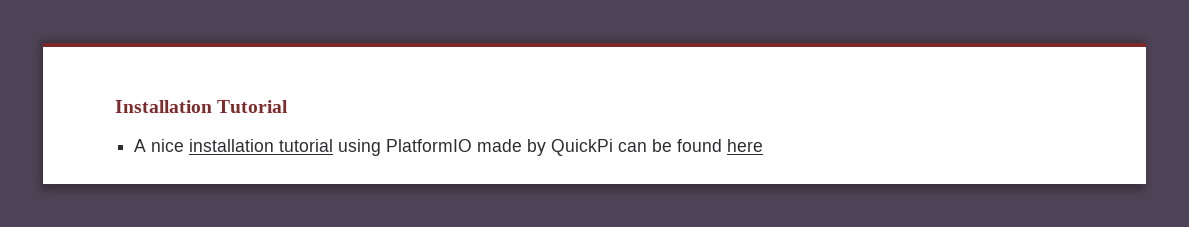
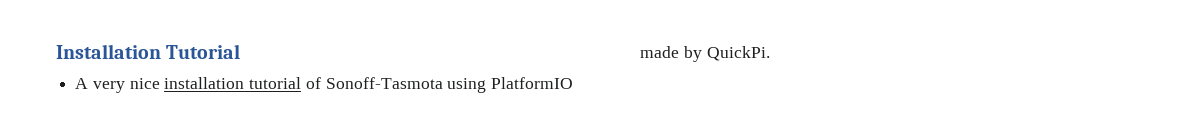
(147, 145) none -> [92,81,125,93] very
(334, 145) none -> [305,77,443,89] of Sonoff-Tasmota
[551,139,764,156] QuickPi can be found here -> [706,46,770,61] QuickPi.

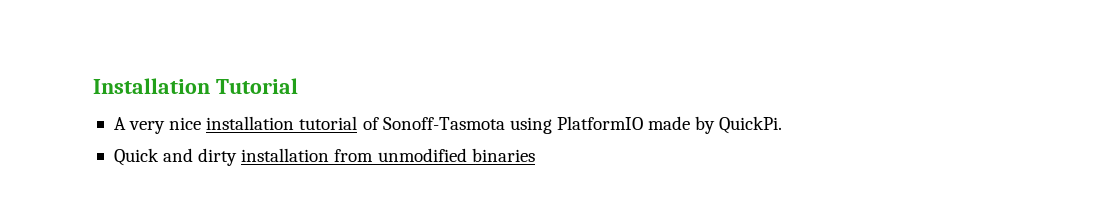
(770, 53) none -> [113,148,535,166] // Quick and dirty installation from unmodified binaries

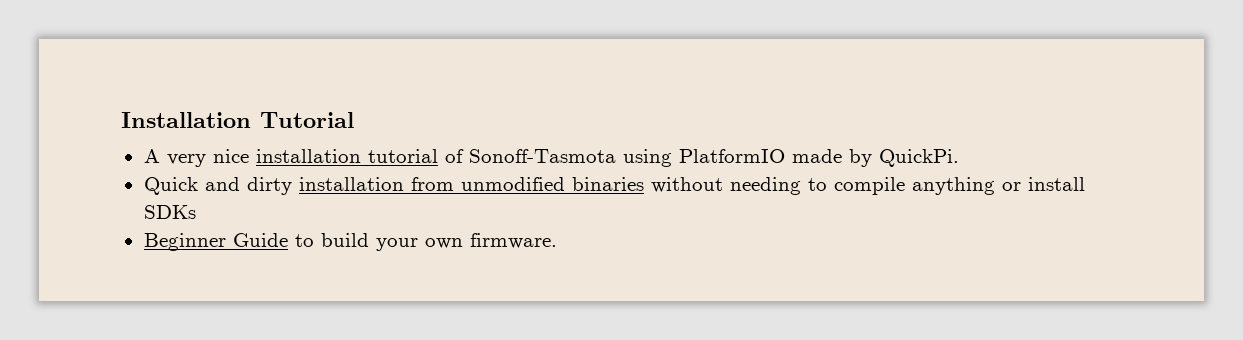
(535, 155) none -> [650,177,1085,195] [143,205,196,219] [143,233,557,251] without needing to compile anything or install SDKs // Beginner Guide to build your own firmware.

